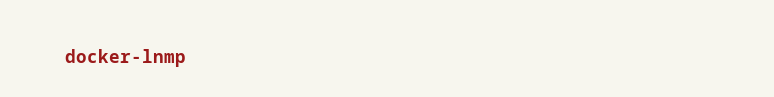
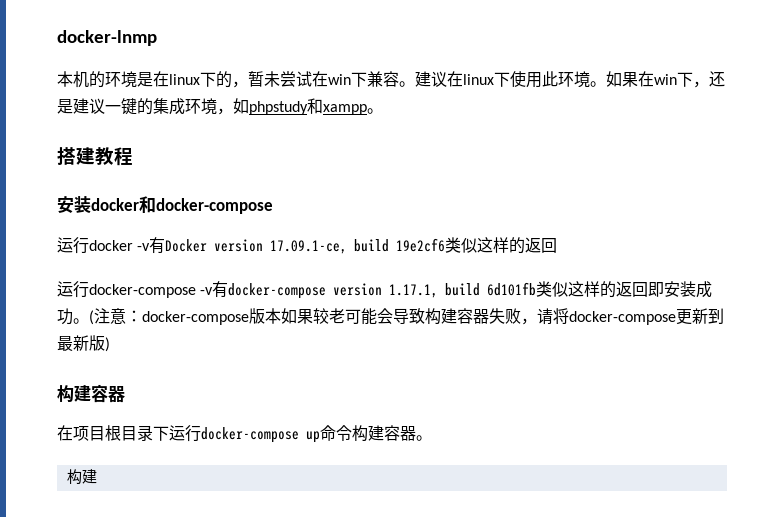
(186, 58) none -> [57,71,725,88] [57,98,383,115] [57,147,133,166] [57,196,273,214] [57,237,558,254] [57,281,713,299] [57,308,724,325] [57,335,110,352] [57,384,125,403] [57,425,432,443] [66,469,97,485] // 本机的环境是在linux下的，暂未尝试在win下兼容。建议在linux下使用此环境。如果在win下，还是建议一键的集成环境，如phpstudy和xampp。 // 搭建教程 // 安装docker和docker-compose // 运行docker -v有Docker version 17.09.1-ce, build 19e2cf6类似这样的返回 // 运行docker-compose -v有docker-compose version 1.17.1, build 6d101fb类似这样的返回即安装成功。(注意：docker-compose版本如果较老可能会导致构建容器失败，请将docker-compose更新到最新版) // 构建容器 // 在项目根目录下运行docker-compose up命令构建容器。 // 构建

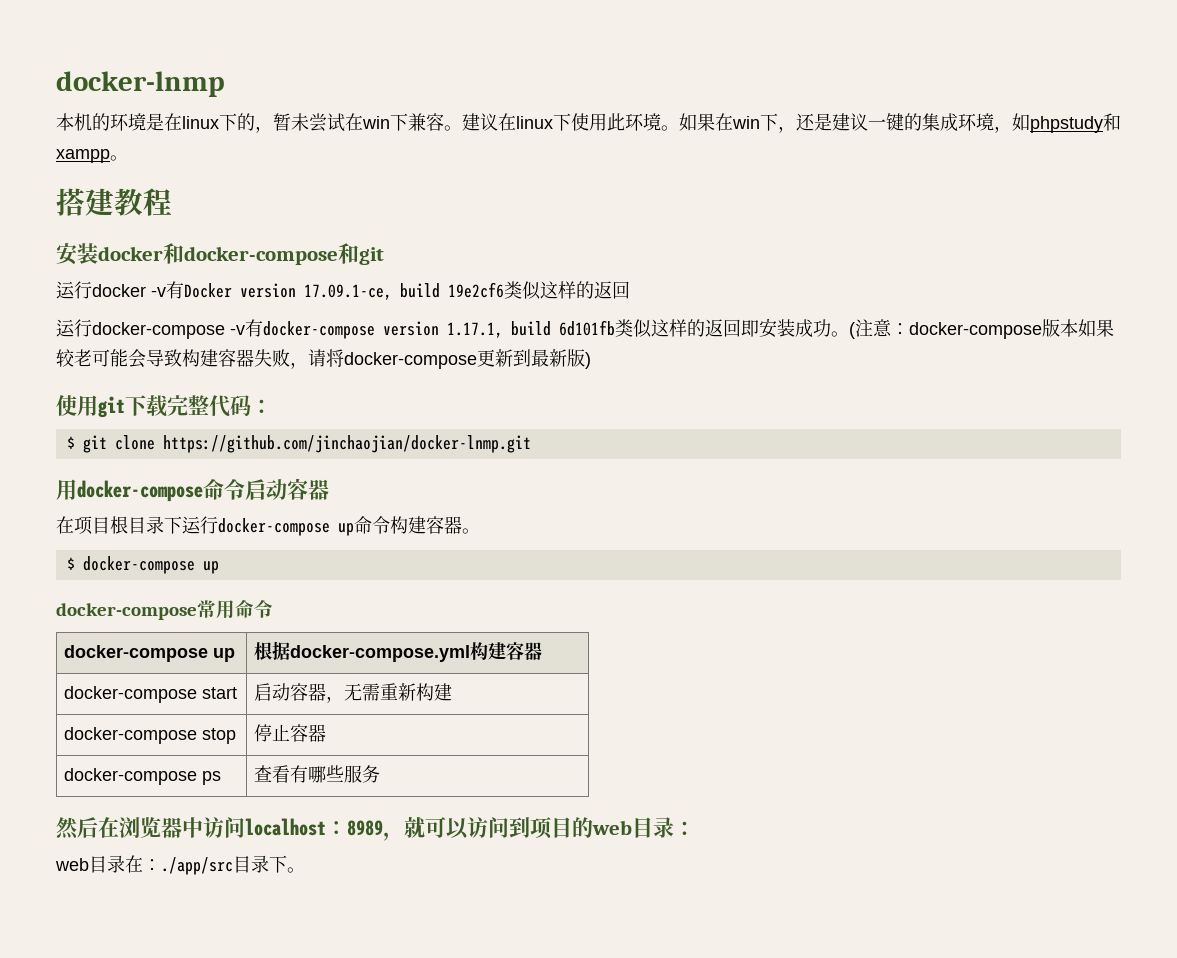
(273, 206) none -> [338,243,384,265] 和git
[57,385,91,402] 构建 -> [56,395,272,418] [66,435,531,453] [56,479,287,502] 使用git下载完整代码： // $ git clone https://github.com/jinchaojian/docker-lnmp.git // 用docker-compose命令启动
[66,469,97,485] 构建 -> [66,556,219,574] [56,599,273,620] [63,645,235,662] [253,641,542,662] [63,686,237,703] [253,683,452,703] [63,727,236,744] [253,724,326,742] [63,768,221,785] [253,765,380,783] [56,817,695,841] [55,855,305,875] $ docker-compose up // docker-compose常用命令 // docker-compose up | 根据docker-compose.yml构建容器 // docker-compose start | 启动容器，无需重新构建 // docker-compose stop | 停止容器 // docker-compose ps | 查看有哪些服务 // 然后在浏览器中访问localhost：8989，就可以访问到项目的web目录： // web目录在：./app/src目录下。

